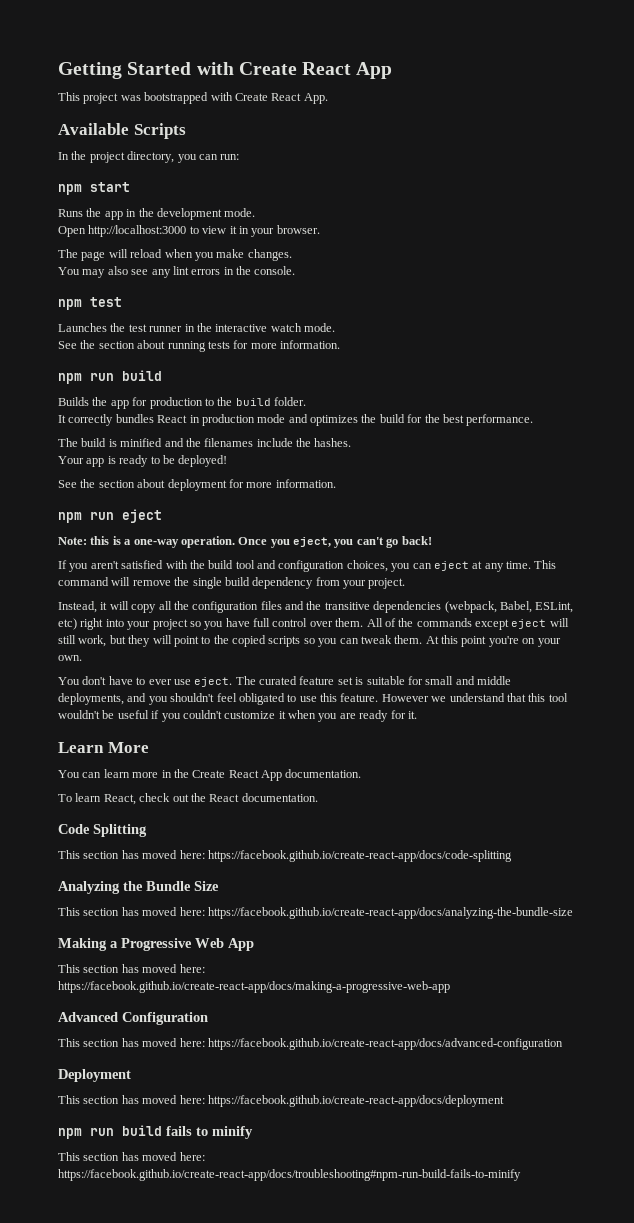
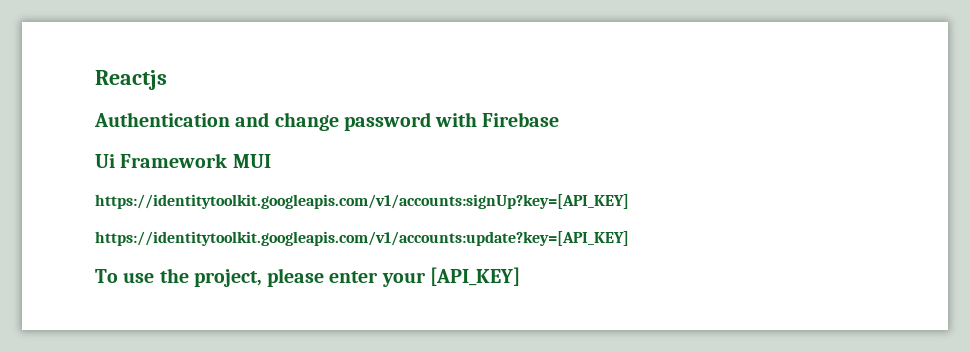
[58,62,393,79] [58,92,328,104] [58,123,186,139] [58,151,240,163] [58,182,130,195] [58,208,256,220] [58,225,320,237] [58,249,292,261] [58,266,296,278] [58,297,122,310] [58,323,335,332] [58,340,340,352] [58,370,162,384] [58,397,306,409] [58,414,534,426] [58,438,352,447] [58,455,228,467] [58,479,336,491] [58,509,162,523] [58,536,432,548] [58,560,557,572] [58,577,406,589] [58,601,574,613] [58,618,569,630] [58,635,561,647] [58,655,82,661] [58,676,511,687] [58,693,568,705] [58,710,417,722] [58,742,149,753] [58,769,362,781] [58,793,318,805] [58,824,147,837] [58,850,512,862] [58,881,219,894] [58,907,573,919] [58,938,254,951] [58,964,205,973] [58,981,450,993] [58,1012,208,1025] [58,1038,563,1050] [58,1069,131,1082] [58,1095,504,1107] [58,1125,253,1139] [58,1152,205,1161] [58,1169,521,1181] Getting Started with Create React App // This project was bootstrapped with Create React App. // Available Scripts // In the project directory, you can run: // npm start // Runs the app in the development mode. // Open http://localhost:3000 to view it in your browser. // The page will reload when you make changes. // You may also see any lint errors in the console. // npm test // Launches the test runner in the interactive watch mode. // See the section about running tests for more information. // npm run build // Builds the app for production to the build folder. // It correctly bundles React in production mode and optimizes the build for the best performance. // The build is minified and the filenames include the hashes. // Your app is ready to be deployed! // See the section about deployment for more information. // npm run eject // Note: this is a one-way operation. Once you eject, you can't go back! // If you aren't satisfied with the build tool and configuration choices, you can eject at any time. This command will remove the single build dependency from your project. // Instead, it will copy all the configuration files and the transitive dependencies (webpack, Babel, ESLint, etc) right into your project so you have full control over them. All of the commands except eject will still work, but they will point to the copied scripts so you can tweak them. At this point you're on your own. // You don't have to ever use eject. The curated feature set is suitable for small and middle deployments, and you shouldn't feel obligated to use this feature. However we understand that this tool wouldn't be useful if you couldn't customize it when you are ready for it. // Learn More // You can learn more in the Create React App documentation. // To learn React, check out the React documentation. // Code Splitting // This section has moved here: https://facebook.github.io/create-react-app/docs/code-splitting // Analyzing the Bundle Size // This section has moved here: https://facebook.github.io/create-react-app/docs/analyzing-the-bundle-size // Making a Progressive Web App // This section has moved here: https://facebook.github.io/create-react-app/docs/making-a-progressive-web-app // Advanced Configuration // This section has moved here: https://facebook.github.io/create-react-app/docs/advanced-configuration // Deployment // This section has moved here: https://facebook.github.io/create-react-app/docs/deployment // npm run build fails to minify // This section has moved here: https://facebook.github.io/create-react-app/docs/troubleshooting#npm-run-build-fails-to-minify -> [95,70,167,90] [94,112,560,131] [95,153,271,168] [95,194,629,209] [95,231,629,246] [95,267,520,287] Reactjs // Authentication and change password with Firebase // Ui Framework MUI // https://identitytoolkit.googleapis.com/v1/accounts:signUp?key=[API_KEY] // https://identitytoolkit.googleapis.com/v1/accounts:update?key=[API_KEY] // To use the project, please enter your [API_KEY]

